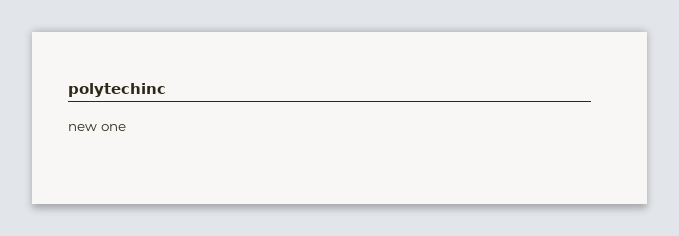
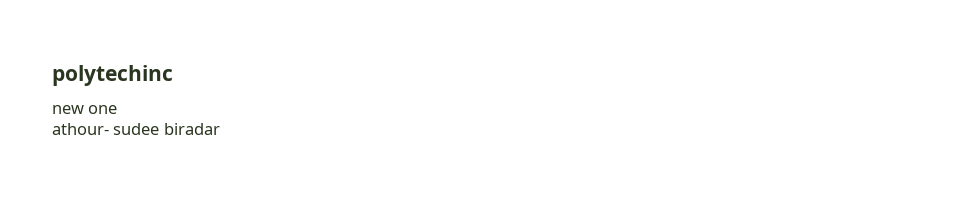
(126, 127) none -> [52,123,220,135] // athour- sudee biradar

